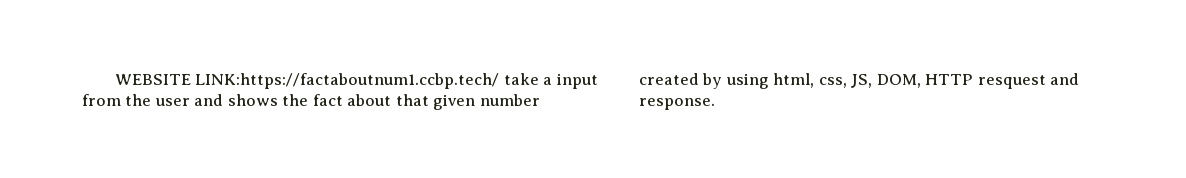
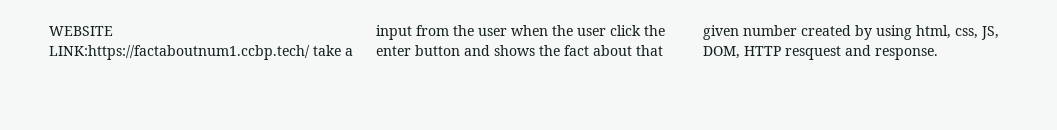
(190, 102) none -> [511,25,665,36] [376,45,460,56] when the user click the enter button

